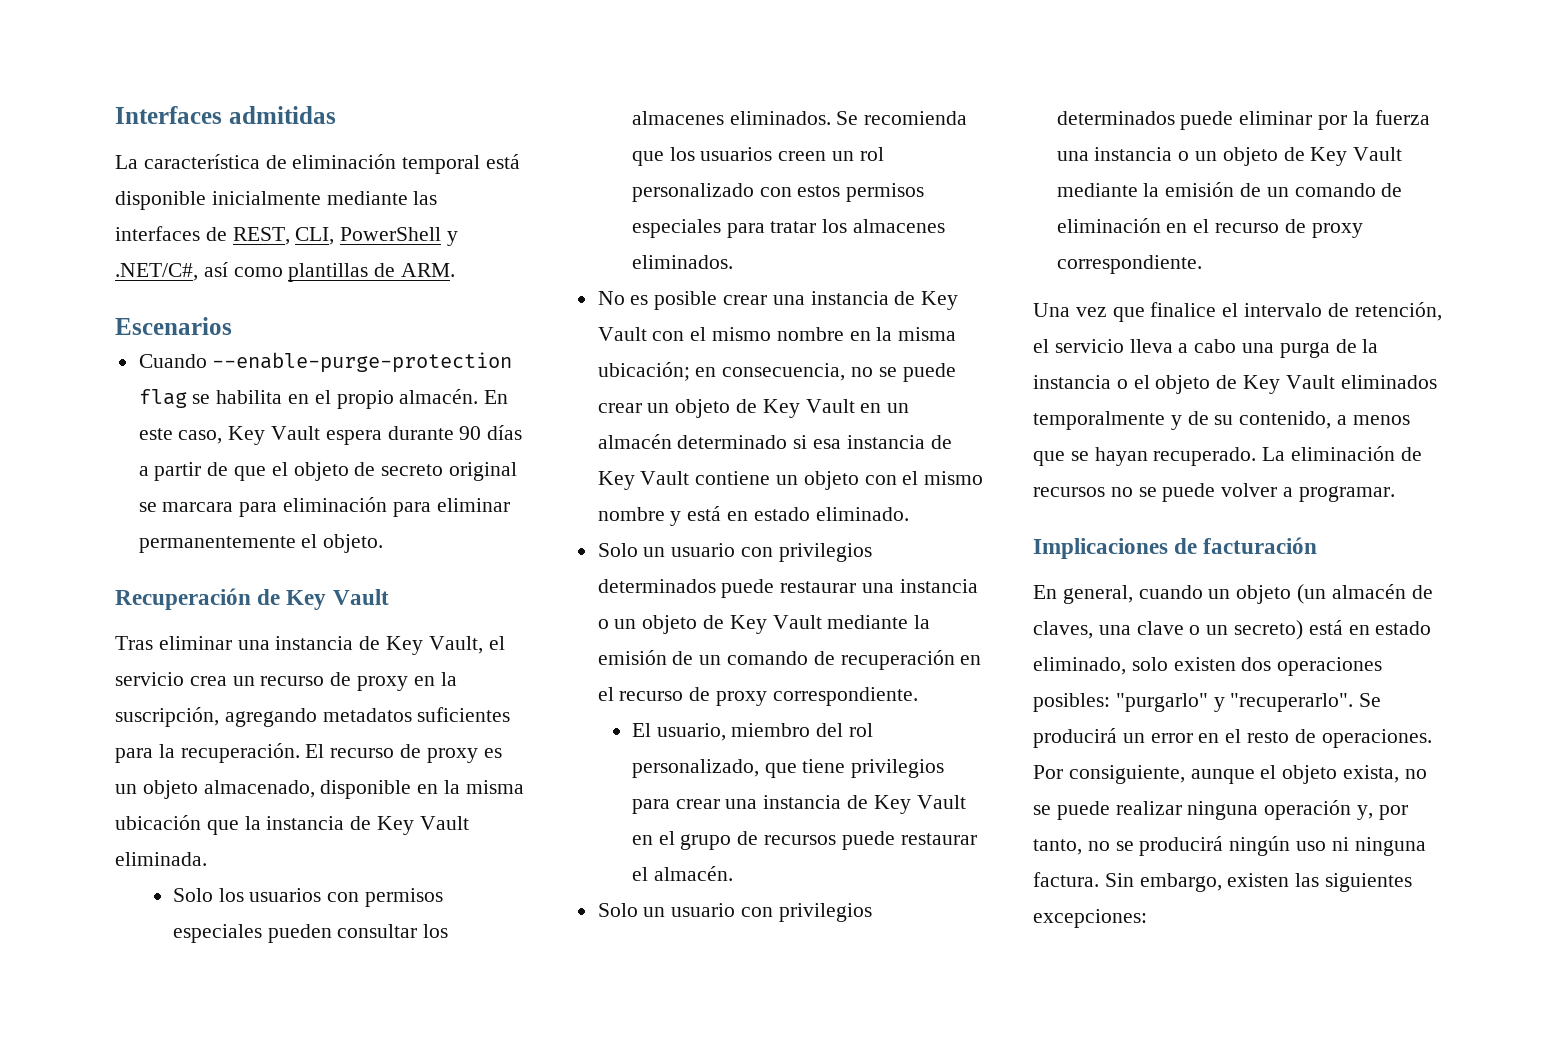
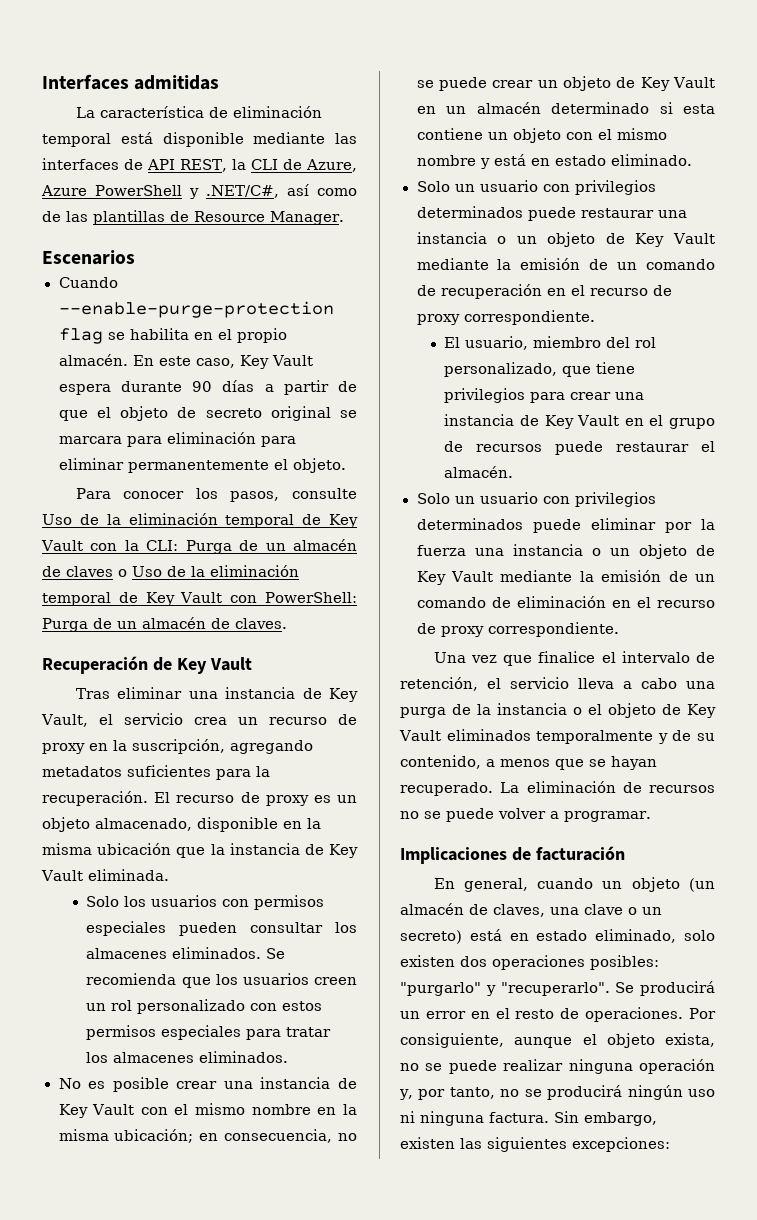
[211,191,321,205] inicialmente -> (244, 139) none
[232,227,335,245] REST, CLI, -> [147,159,357,172] [41,185,87,196] API REST, la CLI de Azure, Azure
[288,263,456,282] plantillas de ARM. -> [42,210,344,225] de las plantillas de Resource Manager.
(384, 543) none -> [75,488,357,502] [42,513,358,528] [41,539,358,554] [42,565,299,577] [42,592,357,606] [42,617,287,632] // Para conocer los pasos, consulte Uso de la eliminación temporal de Key Vault con la CLI: Purga de un almacén de claves o Uso de la eliminación temporal de Key Vault con PowerShell: Purga de un almacén de claves.
[813,435,952,449] [597,471,690,490] esa instancia de Key Vault -> [683,104,715,114] esta

